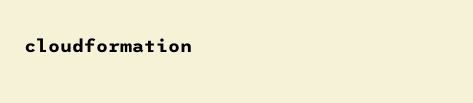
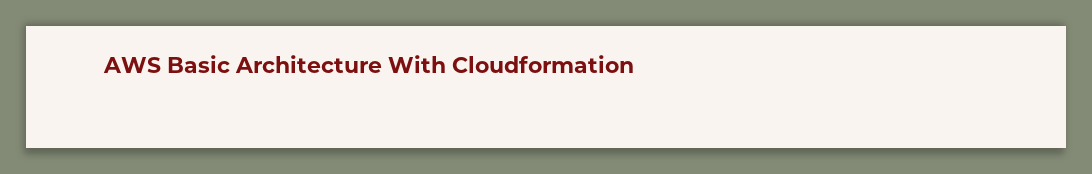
[24,38,192,53] cloudformation -> [103,55,634,73] AWS Basic Architecture With Cloudformation

